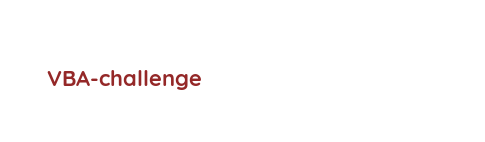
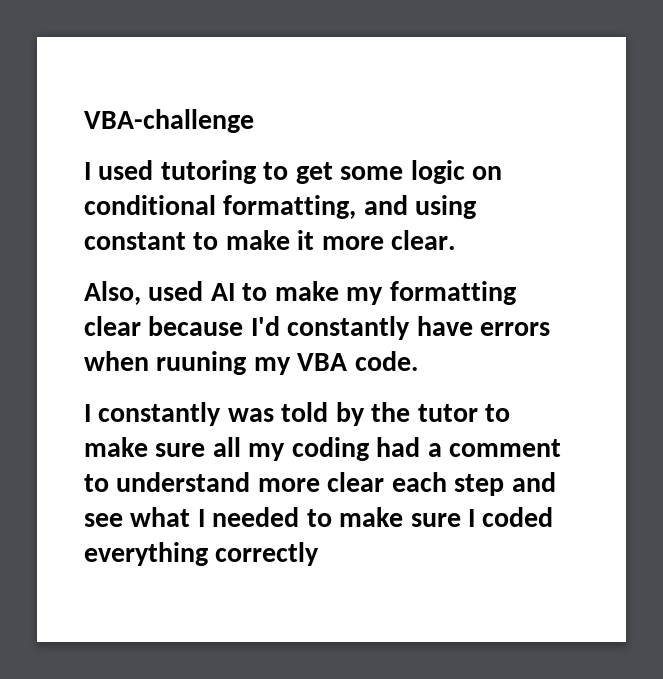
(202, 80) none -> [84,160,502,184] [84,195,477,219] [84,230,456,250] [84,281,516,305] [84,316,551,340] [84,351,418,375] [84,402,510,426] [84,437,561,461] [84,472,556,496] [84,507,554,527] [84,542,320,566] // I used tutoring to get some logic on conditional formatting, and using constant to make it more clear. // Also, used AI to make my formatting clear because I'd constantly have errors when ruuning my VBA code. // I constantly was told by the tutor to make sure all my coding had a comment to understand more clear each step and see what I needed to make sure I coded everything correctly

